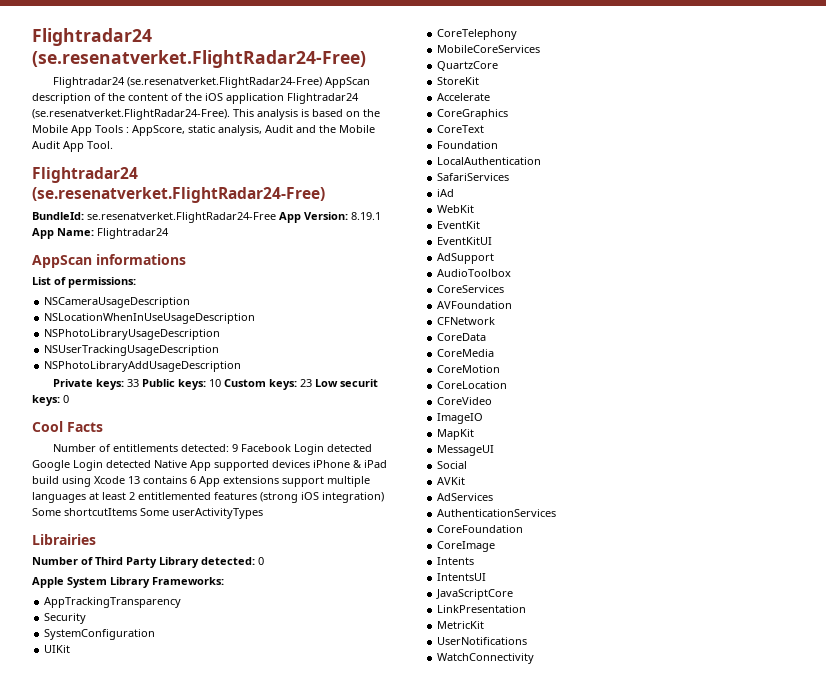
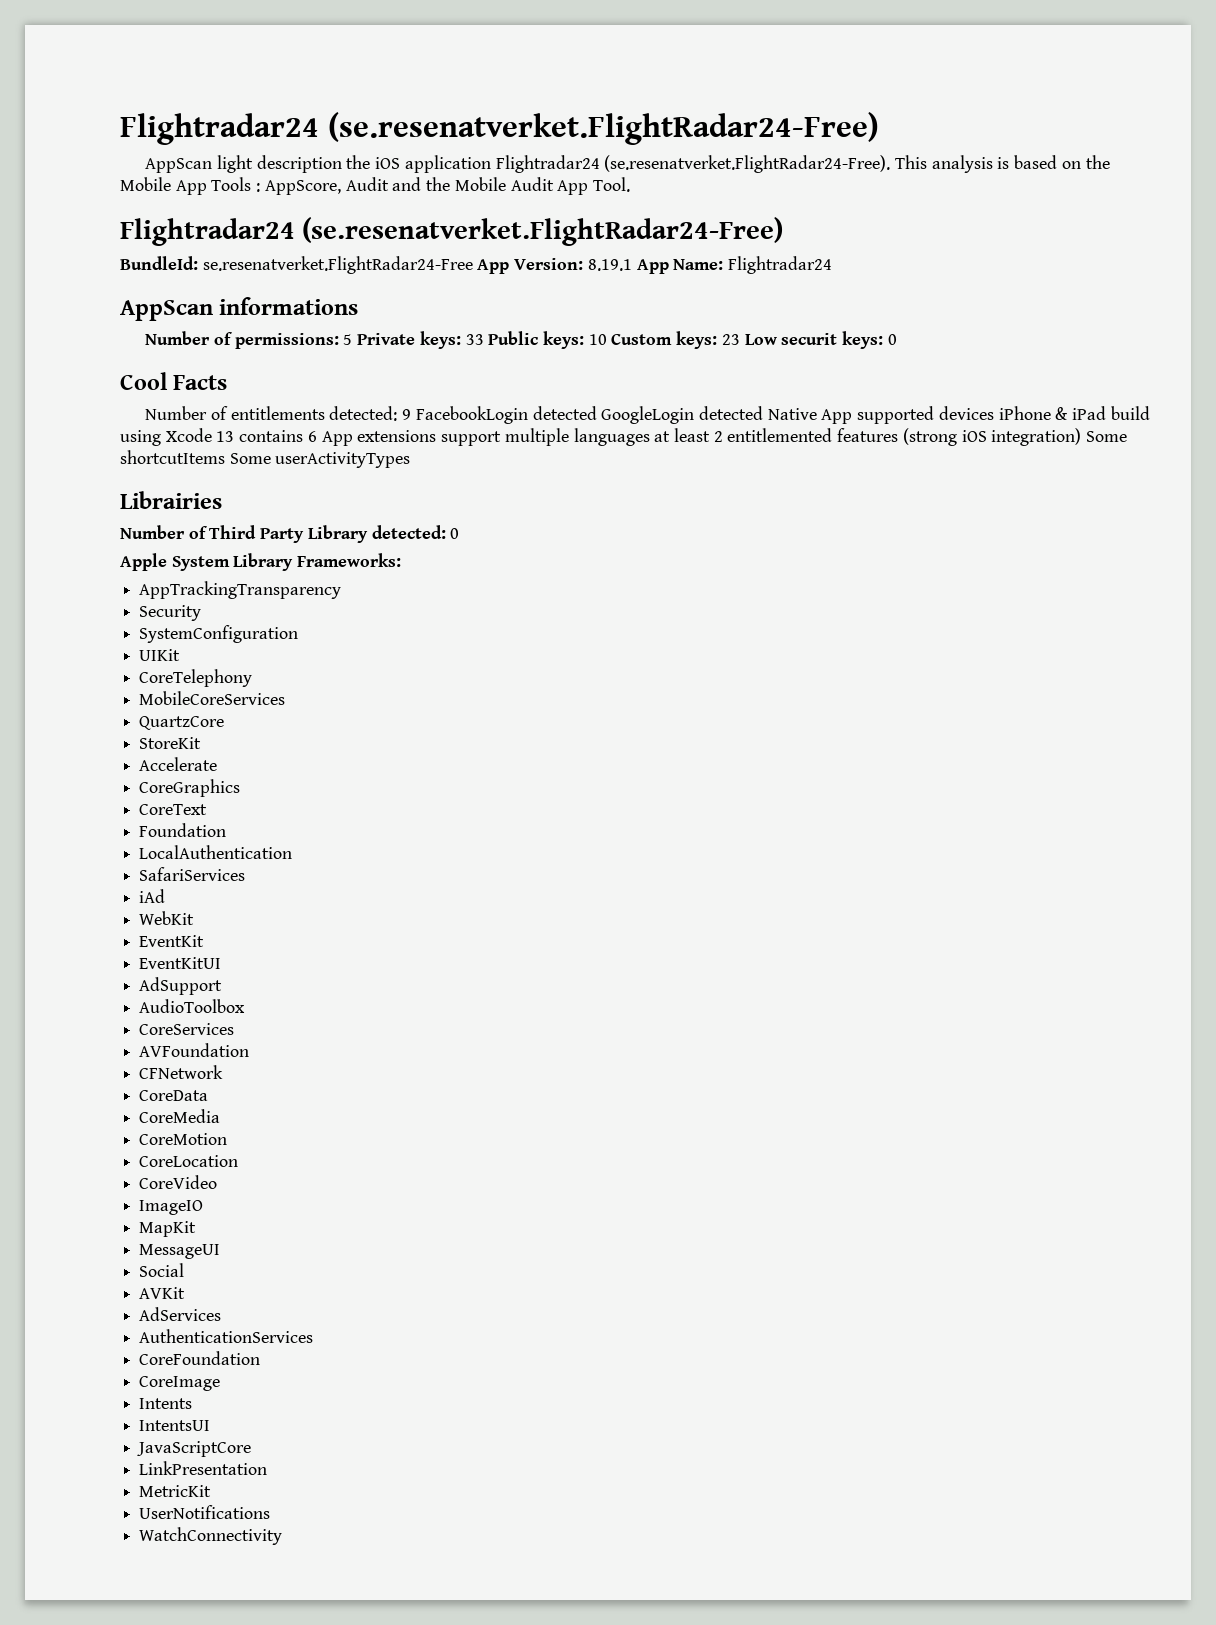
[32,28,152,46] [32,50,366,68] [52,77,370,88] [32,93,183,104] Flightradar24 (se.resenatverket.FlightRadar24-Free) // Flightradar24 (se.resenatverket.FlightRadar24-Free) AppScan description of the content of -> [120,112,879,145] [145,155,342,173] Flightradar24 (se.resenatverket.FlightRadar24-Free) // AppScan light description
[188,125,262,136] static analysis, -> (341, 187) none
[32,277,51,285] List -> [145,331,211,345] Number
[44,297,191,308] [44,313,256,324] [44,329,221,340] [44,345,220,356] [44,361,242,372] // NSCameraUsageDescription // NSLocationWhenInUseUsageDescription // NSPhotoLibraryUsageDescription // NSUserTrackingUsageDescription // NSPhotoLibraryAddUsageDescription // -> [343,334,353,345] 5
[240,444,372,455] [32,460,103,471] Facebook Login detected Google Login -> [415,406,695,424] FacebookLogin detected GoogleLogin

